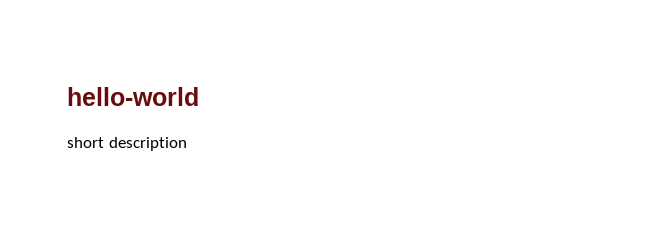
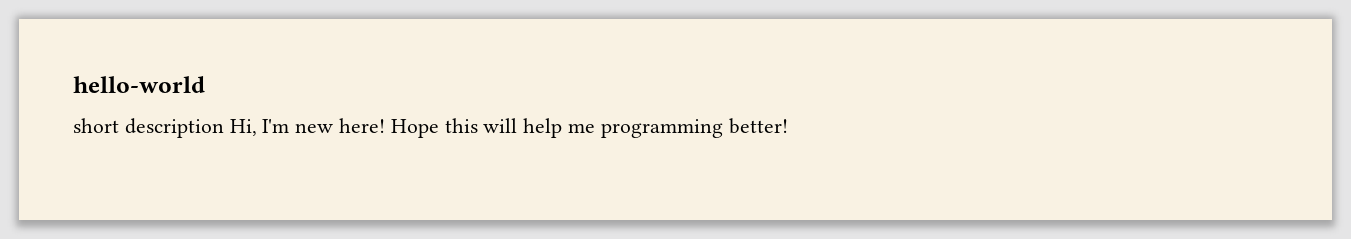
(187, 144) none -> [229,118,788,138] Hi, I'm new here! Hope this will help me programming better!

